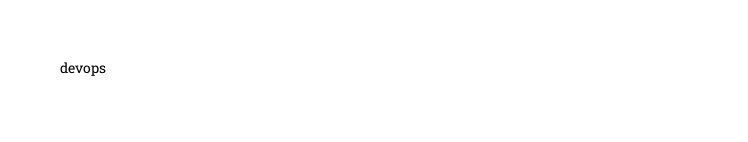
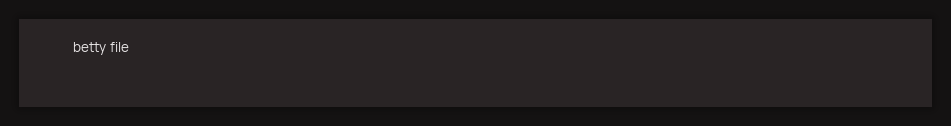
[60,62,106,76] devops -> [73,42,129,55] betty file

